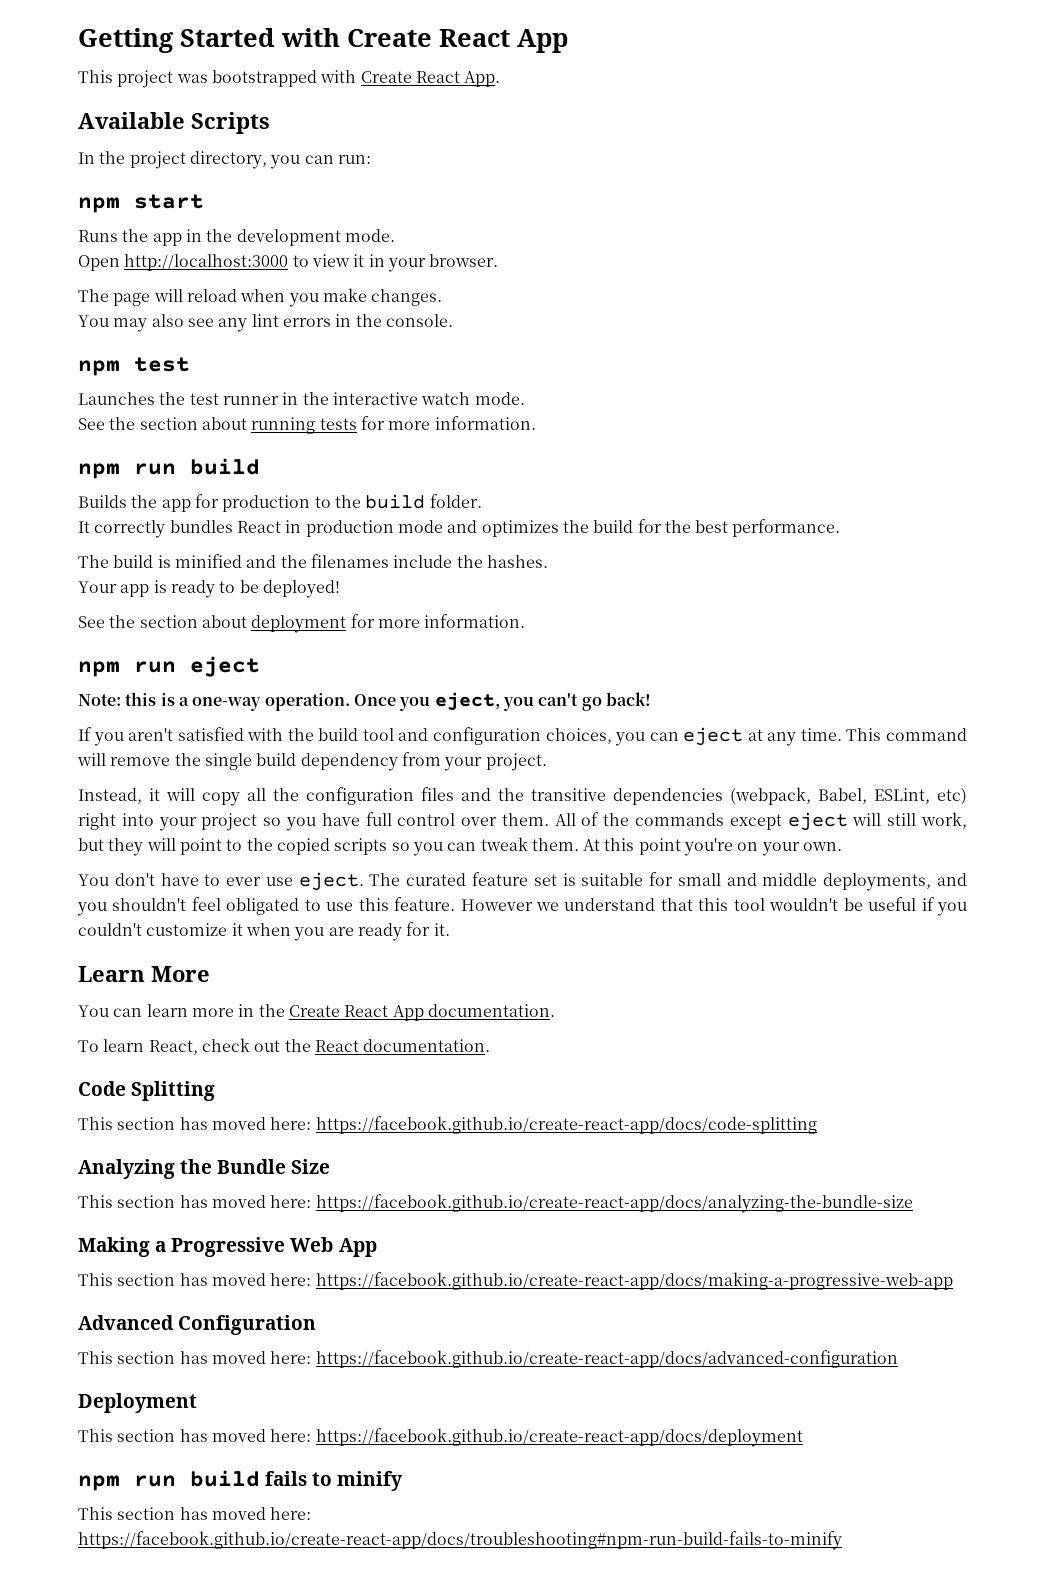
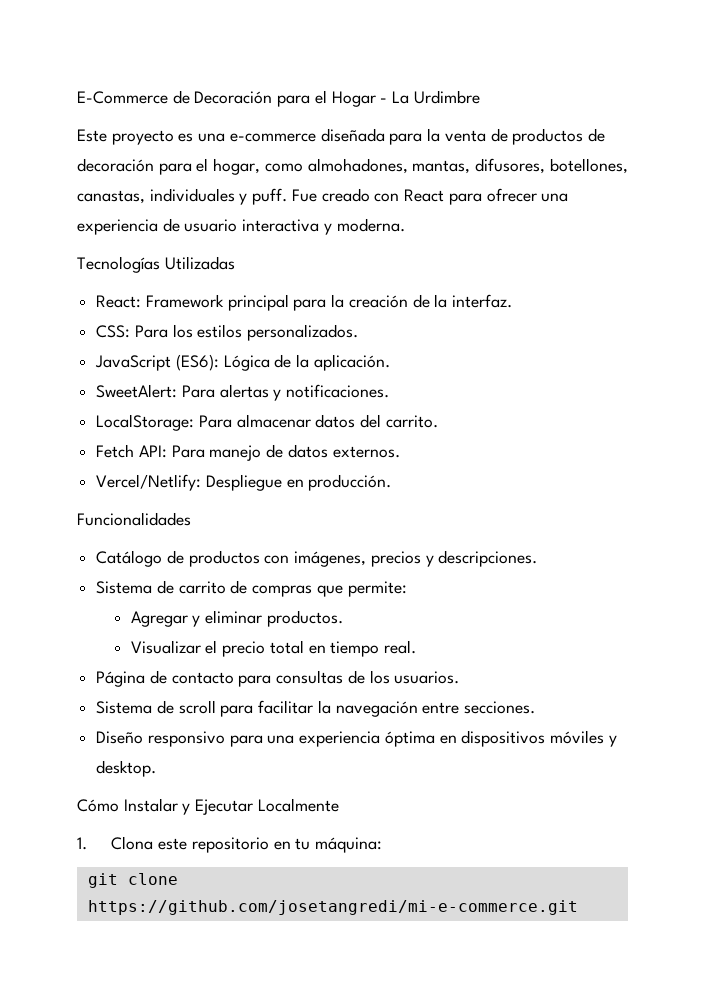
[78,28,568,53] [78,70,501,88] [78,112,270,134] [78,151,371,169] [78,194,204,213] [78,229,395,246] [78,254,499,272] [78,288,443,307] [78,314,453,332] [78,357,190,376] [78,392,525,405] [78,416,536,434] [78,458,260,479] [78,494,482,512] [78,519,841,538] [78,554,548,568] [78,580,340,598] [78,614,526,633] [78,656,260,677] [78,692,651,711] [78,727,967,746] [77,752,547,771] [78,787,967,806] [78,812,967,831] [78,837,843,856] [78,872,968,891] [77,897,968,916] [78,922,450,941] [78,966,210,982] [78,1004,555,1021] [78,1038,491,1055] [78,1081,216,1101] [78,1116,817,1134] [78,1159,331,1179] [78,1194,913,1213] [78,1237,377,1257] [78,1272,953,1290] [78,1315,317,1335] [78,1350,898,1368] [78,1393,197,1413] [78,1428,803,1447] [78,1470,403,1491] [78,1507,312,1520] [78,1531,842,1550] Getting Started with Create React App // This project was bootstrapped with Create React App. // Available Scripts // In the project directory, you can run: // npm start // Runs the app in the development mode. // Open http://localhost:3000 to view it in your browser. // The page will reload when you make changes. // You may also see any lint errors in the console. // npm test // Launches the test runner in the interactive watch mode. // See the section about running tests for more information. // npm run build // Builds the app for production to the build folder. // It correctly bundles React in production mode and optimizes the build for the best performance. // The build is minified and the filenames include the hashes. // Your app is ready to be deployed! // See the section about deployment for more information. // npm run eject // Note: this is a one-way operation. Once you eject, you can't go back! // If you aren't satisfied with the build tool and configuration choices, you can eject at any time. This command will remove the single build dependency from your project. // Instead, it will copy all the configuration files and the transitive dependencies (webpack, Babel, ESLint, etc) right into your project so you have full control over them. All of the commands except eject will still work, but they will point to the copied scripts so you can tweak them. At this point you're on your own. // You don't have to ever use eject. The curated feature set is suitable for small and middle deployments, and you shouldn't feel obligated to use this feature. However we understand that this tool wouldn't be useful if you couldn't customize it when you are ready for it. // Learn More // You can learn more in the Create React App documentation. // To learn React, check out the React documentation. // Code Splitting // This section has moved here: https://facebook.github.io/create-react-app/docs/code-splitting // Analyzing the Bundle Size // This section has moved here: https://facebook.github.io/create-react-app/docs/analyzing-the-bundle-size // Making a Progressive Web App // This section has moved here: https://facebook.github.io/create-react-app/docs/making-a-progressive-web-app // Advanced Configuration // This section has moved here: https://facebook.github.io/create-react-app/docs/advanced-configuration // Deployment // This section has moved here: https://facebook.github.io/create-react-app/docs/deployment // npm run build fails to minify // This section has moved here: https://facebook.github.io/create-react-app/docs/troubleshooting#npm-run-build-fails-to-minify -> [77,90,480,107] [77,128,605,145] [77,158,628,175] [77,188,569,205] [77,218,405,235] [77,256,235,273] [96,294,513,311] [96,324,359,341] [95,354,390,371] [96,384,390,401] [96,414,438,431] [96,444,400,461] [96,474,392,491] [77,512,191,526] [96,550,538,567] [96,580,407,597] [130,610,343,627] [130,640,417,657] [96,670,460,687] [96,700,536,717] [96,730,617,747] [96,760,157,777] [77,798,339,815] [77,836,383,853] [87,873,178,888] [87,900,578,915] E-Commerce de Decoración para el Hogar - La Urdimbre // Este proyecto es una e-commerce diseñada para la venta de productos de decoración para el hogar, como almohadones, mantas, difusores, botellones, canastas, individuales y puff. Fue creado con React para ofrecer una experiencia de usuario interactiva y moderna. // Tecnologías Utilizadas // React: Framework principal para la creación de la interfaz. // CSS: Para los estilos personalizados. // JavaScript (ES6): Lógica de la aplicación. // SweetAlert: Para alertas y notificaciones. // LocalStorage: Para almacenar datos del carrito. // Fetch API: Para manejo de datos externos. // Vercel/Netlify: Despliegue en producción. // Funcionalidades // Catálogo de productos con imágenes, precios y descripciones. // Sistema de carrito de compras que permite: // Agregar y eliminar productos. // Visualizar el precio total en tiempo real. // Página de contacto para consultas de los usuarios. // Sistema de scroll para facilitar la navegación entre secciones. // Diseño responsivo para una experiencia óptima en dispositivos móviles y desktop. // Cómo Instalar y Ejecutar Localmente // 1. Clona este repositorio en tu máquina: // git clone https://github.com/josetangredi/mi-e-commerce.git

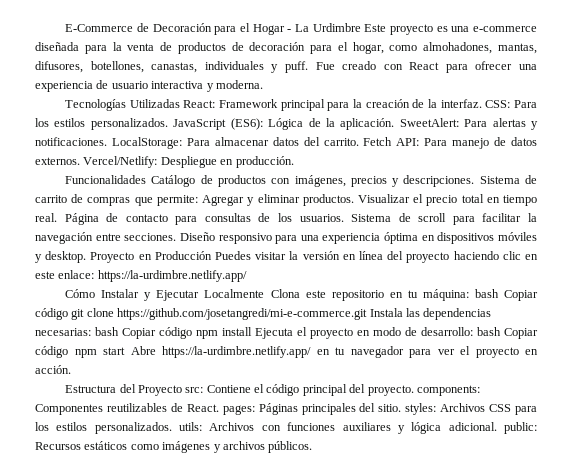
(480, 97) // -> (361, 27) none
(235, 263) // -> (180, 103) none
(513, 301) // -> (482, 103) none
(359, 332) // -> (168, 124) none
(390, 362) // -> (395, 124) none
(390, 391) // -> (107, 141) none
(438, 421) // -> (359, 142) none
(400, 452) // -> (80, 161) none
(191, 519) // -> (147, 179) none
(538, 558) // -> (475, 181) none
(407, 589) // -> (198, 200) none
(343, 618) // -> (354, 200) none
(417, 647) // -> (57, 217) none
(460, 677) // -> (344, 218) none
(536, 707) // -> (177, 237) none
(157, 768) none -> [90,251,538,263] [35,270,247,282] Proyecto en Producción Puedes visitar la versión en línea del proyecto haciendo clic en este enlace: https://la-urdimbre.netlify.app/
[77,837,87,850] // 1. -> (265, 293) none
[87,873,178,888] [87,900,578,915] // git clone https://github.com/josetangredi/mi-e-commerce.git -> [474,289,538,301] [35,308,492,320] [35,327,538,339] [35,346,538,358] [35,365,71,374] [65,384,480,396] [35,403,538,415] [35,422,538,434] [35,441,313,453] bash Copiar código git clone https://github.com/josetangredi/mi-e-commerce.git Instala las dependencias necesarias: bash Copiar código npm install Ejecuta el proyecto en modo de desarrollo: bash Copiar código npm start Abre https://la-urdimbre.netlify.app/ en tu navegador para ver el proyecto en acción. // Estructura del Proyecto src: Contiene el código principal del proyecto. components: Componentes reutilizables de React. pages: Páginas principales del sitio. styles: Archivos CSS para los estilos personalizados. utils: Archivos con funciones auxiliares y lógica adicional. public: Recursos estáticos como imágenes y archivos públicos.

